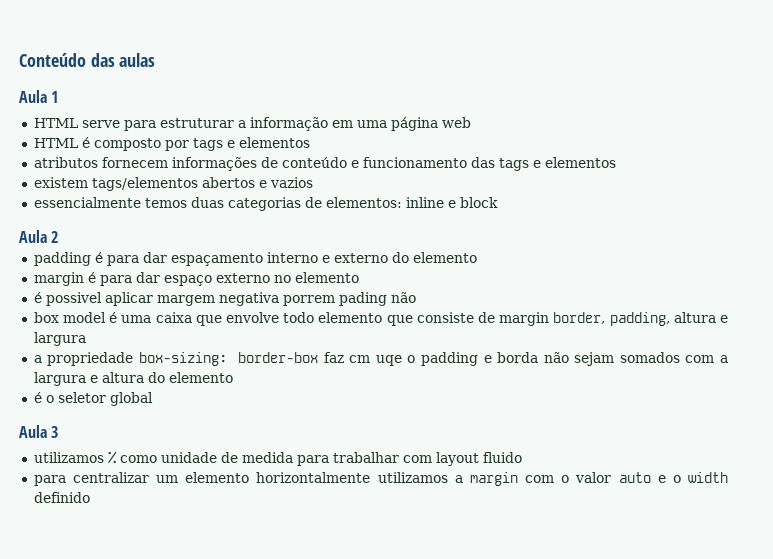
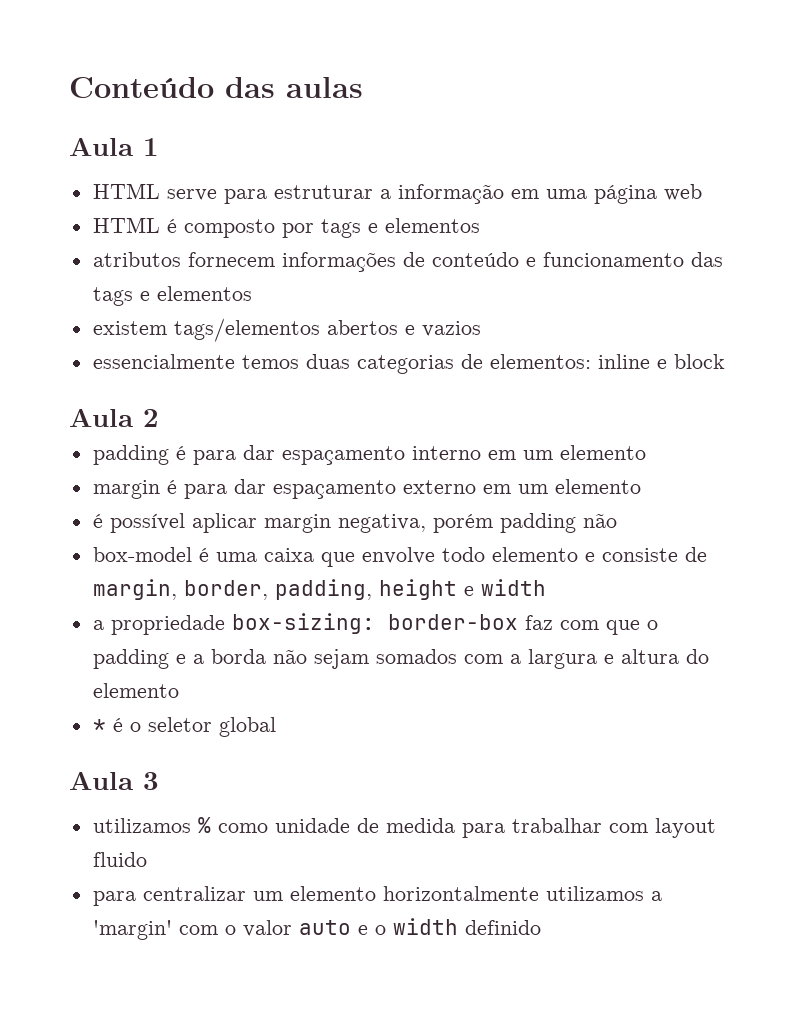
[321,252,409,263] e externo do -> [487,450,553,460] em um
[163,272,359,286] [33,292,387,306] espaço externo no elemento // é possivel aplicar margem negativa porrem pading -> [272,479,641,499] [92,513,576,533] espaçamento externo em um elemento // é possível aplicar margin negativa, porém padding
[33,312,107,323] box model -> [92,547,192,562] box-model
[386,315,413,326] que -> [584,552,595,562] e
[499,312,550,326] margin -> [92,579,177,600] margin,
[673,312,728,323] [33,332,86,346] altura e largura -> [378,579,546,600] height e width
[349,355,402,366] cm uqe -> [559,620,640,635] com que
(492, 359) none -> [192,654,204,664] a
(233, 377) none -> [92,719,106,732] *
[469,472,518,486] margin -> [92,920,172,940] 'margin'

